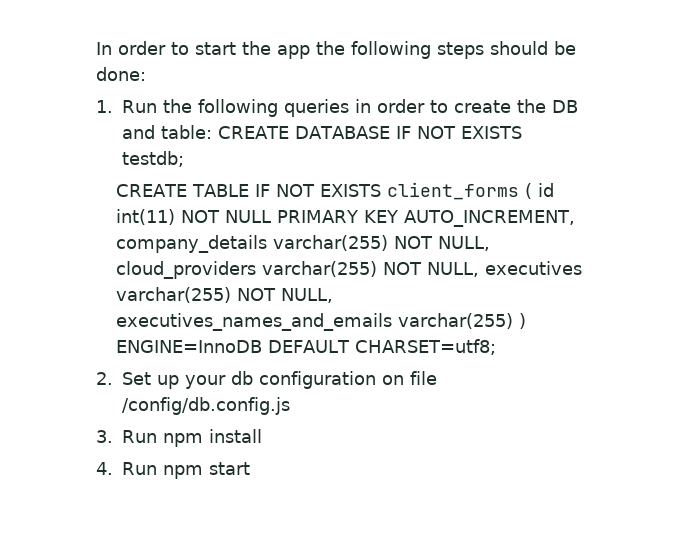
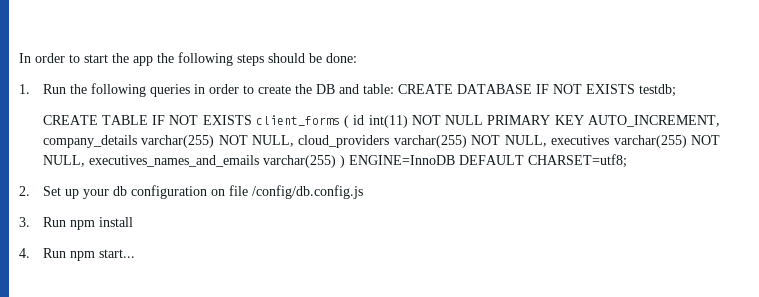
[208,462,250,475] start -> [98,249,135,258] start...

